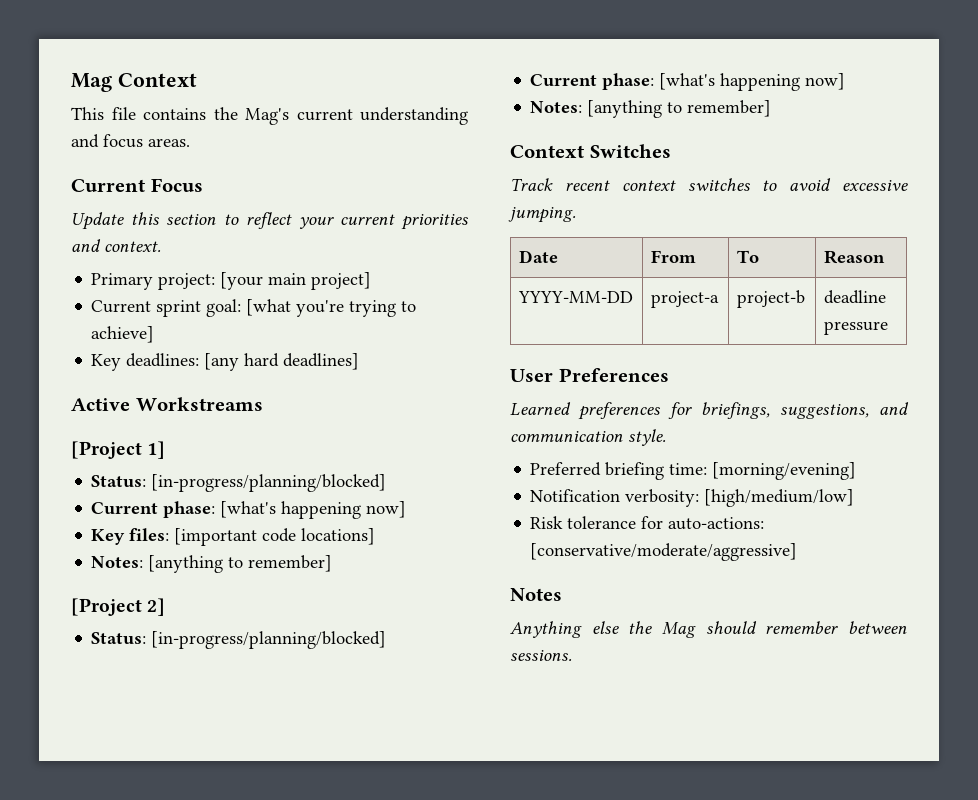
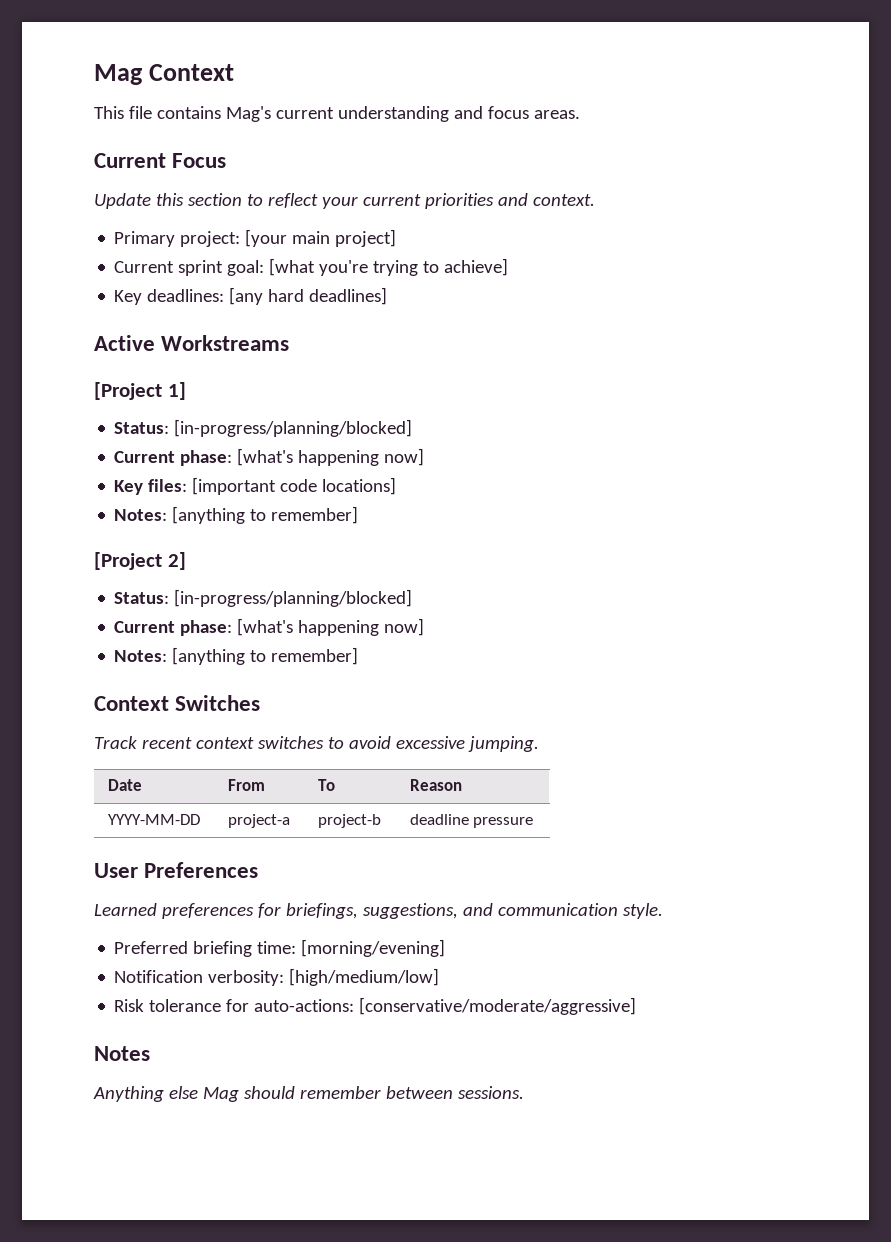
[213,107,238,120] the -> (221, 112) none
[628,621,653,634] the -> (198, 1092) none

